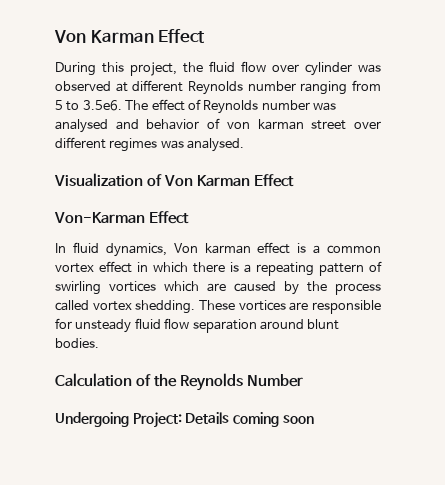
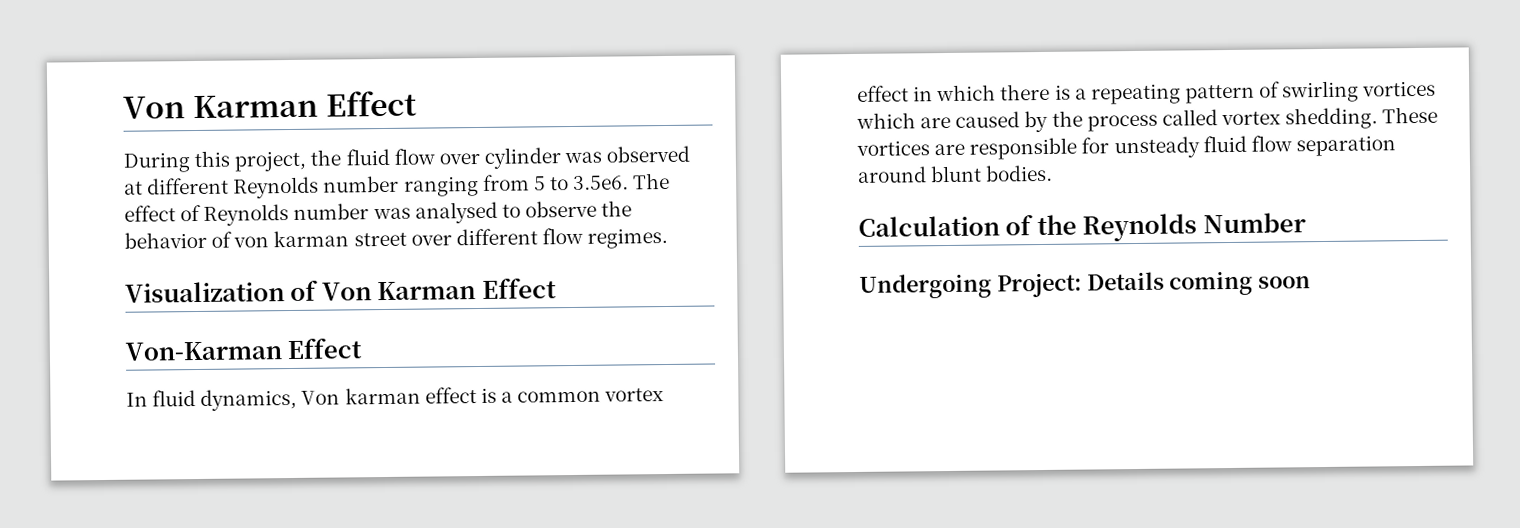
[115,119,139,130] and -> [501,200,633,218] to observe the
[109,138,245,152] regimes was analysed. -> [541,227,669,249] flow regimes.

